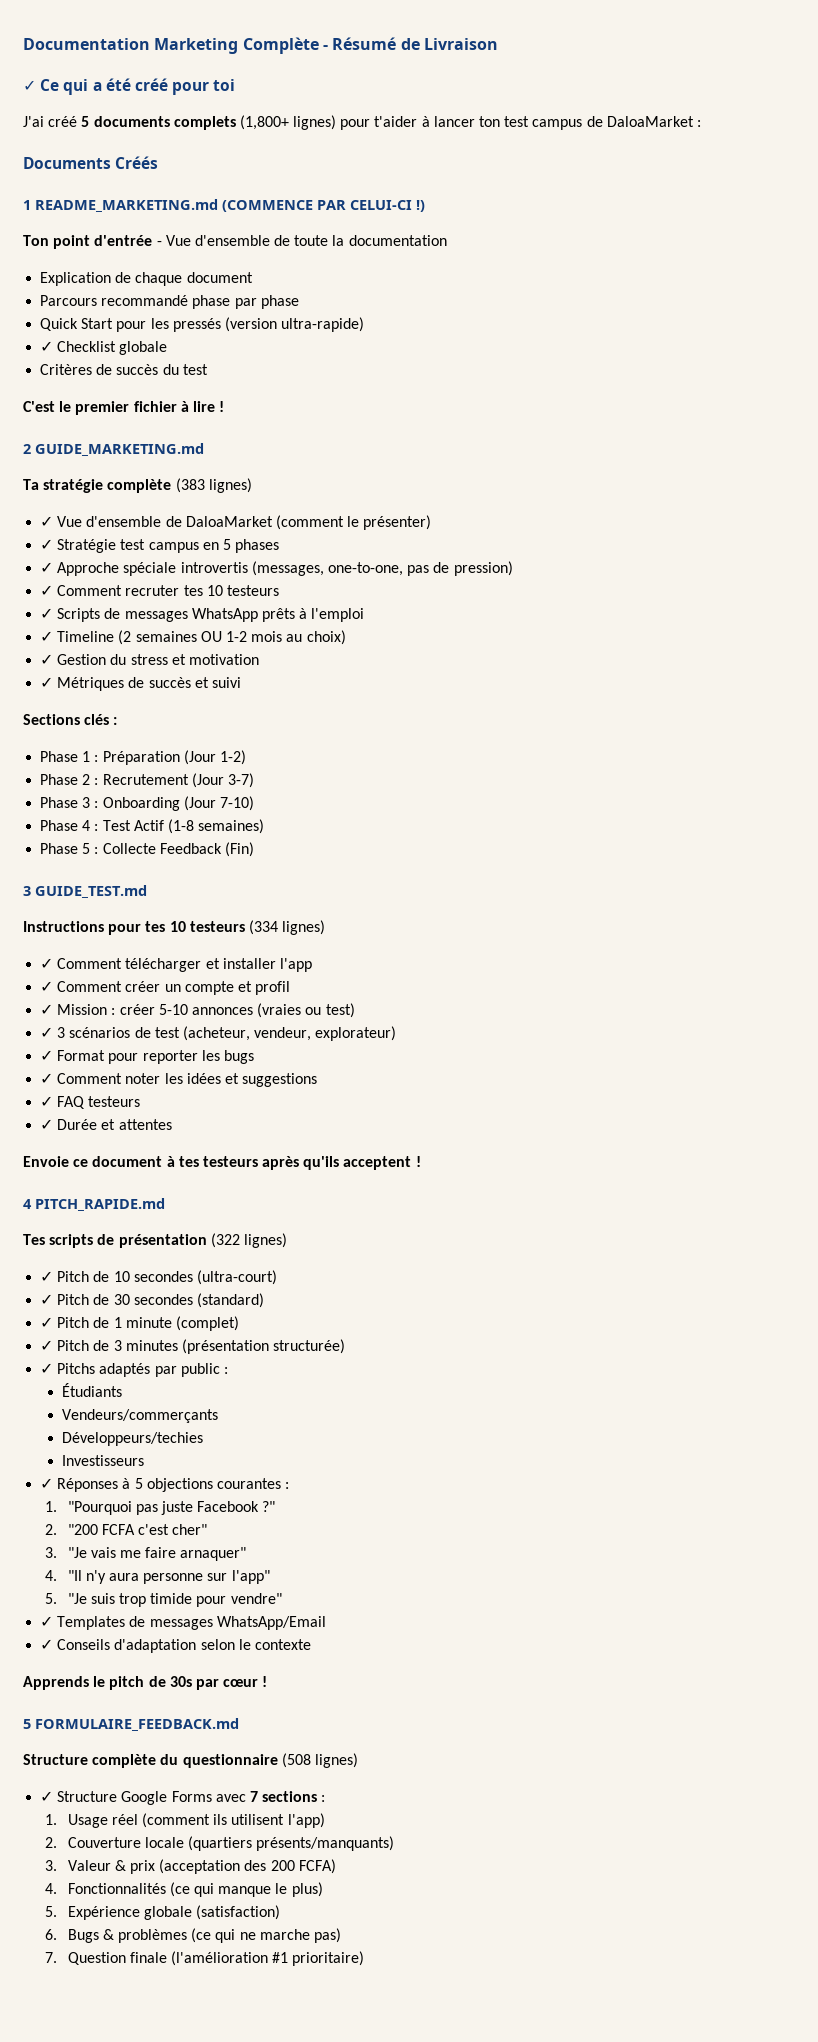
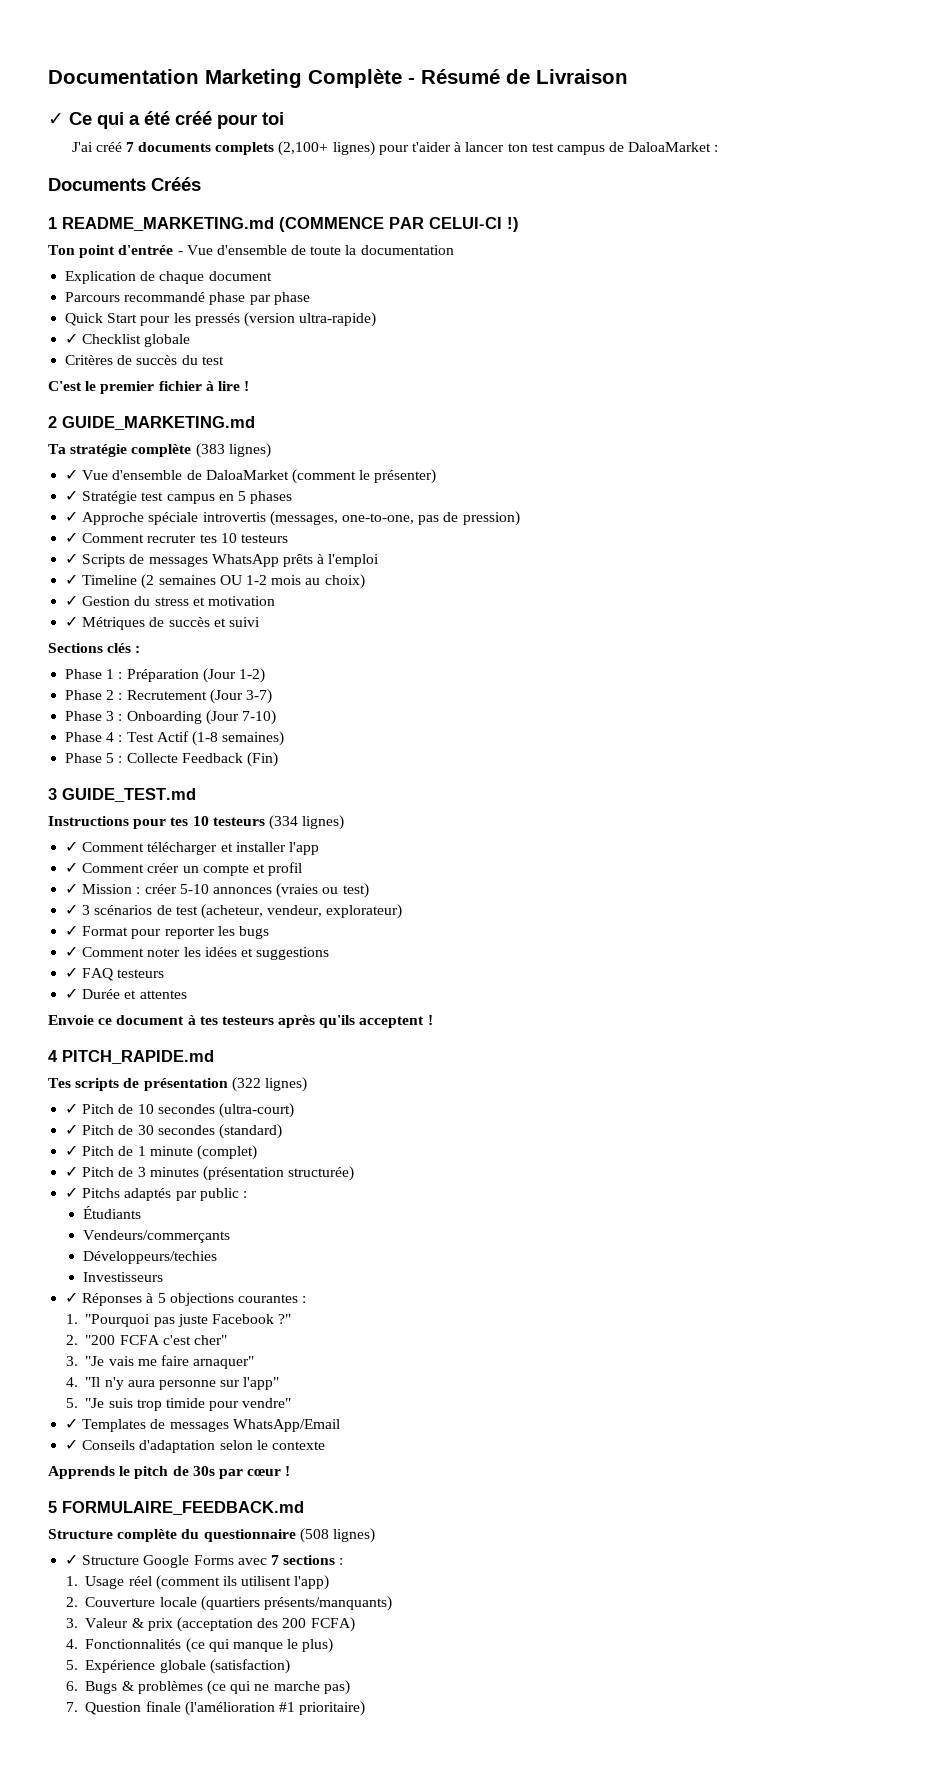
[81,116,90,127] 5 -> [125,142,134,152] 7
[239,115,289,130] (1,800+ -> [278,141,329,156] (2,100+

